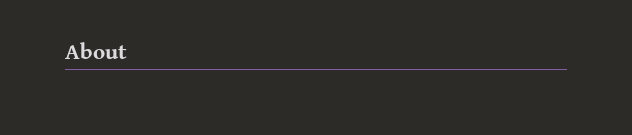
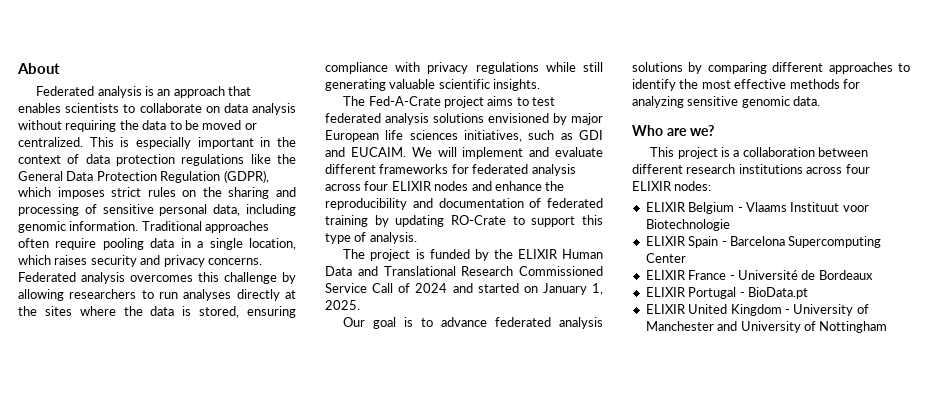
(127, 50) none -> [36,86,252,98] [18,103,296,115] [18,120,257,132] [18,137,296,149] [18,154,296,166] [18,170,269,183] [18,187,297,199] [18,204,296,216] [18,221,270,233] [18,238,296,250] [18,255,262,267] [18,272,296,284] [18,289,297,301] [18,306,296,318] [325,62,603,74] [325,79,541,91] [343,96,556,108] [325,113,603,125] [325,130,603,142] [325,147,603,159] [325,164,576,176] [325,181,565,191] [325,198,603,210] [325,215,603,227] [325,232,417,244] [343,249,603,261] [325,266,603,276] [325,283,603,295] [325,300,360,310] [343,317,603,329] [632,62,910,74] [632,79,860,91] [632,96,821,108] [632,125,714,136] [650,147,869,159] [632,164,870,174] [632,181,712,191] [645,202,869,214] [645,219,730,231] [645,236,882,248] [645,253,686,263] [645,270,873,280] [645,287,808,299] [645,304,869,316] [645,321,888,333] // Federated analysis is an approach that enables scientists to collaborate on data analysis without requiring the data to be moved or centralized. This is especially important in the context of data protection regulations like the General Data Protection Regulation (GDPR), which imposes strict rules on the sharing and processing of sensitive personal data, including genomic information. Traditional approaches often require pooling data in a single location, which raises security and privacy concerns. Federated analysis overcomes this challenge by allowing researchers to run analyses directly at the sites where the data is stored, ensuring compliance with privacy regulations while still generating valuable scientific insights. // The Fed-A-Crate project aims to test federated analysis solutions envisioned by major European life sciences initiatives, such as GDI and EUCAIM. We will implement and evaluate different frameworks for federated analysis across four ELIXIR nodes and enhance the reproducibility and documentation of federated training by updating RO-Crate to support this type of analysis. // The project is funded by the ELIXIR Human Data and Translational Research Commissioned Service Call of 2024 and started on January 1, 2025. // Our goal is to advance federated analysis solutions by comparing different approaches to identify the most effective methods for analyzing sensitive genomic data. // Who are we? // This project is a collaboration between different research institutions across four ELIXIR nodes: // ELIXIR Belgium - Vlaams Instituut voor Biotechnologie // ELIXIR Spain - Barcelona Supercomputing Center // ELIXIR France - Université de Bordeaux // ELIXIR Portugal - BioData.pt // ELIXIR United Kingdom - University of Manchester and University of Nottingham

